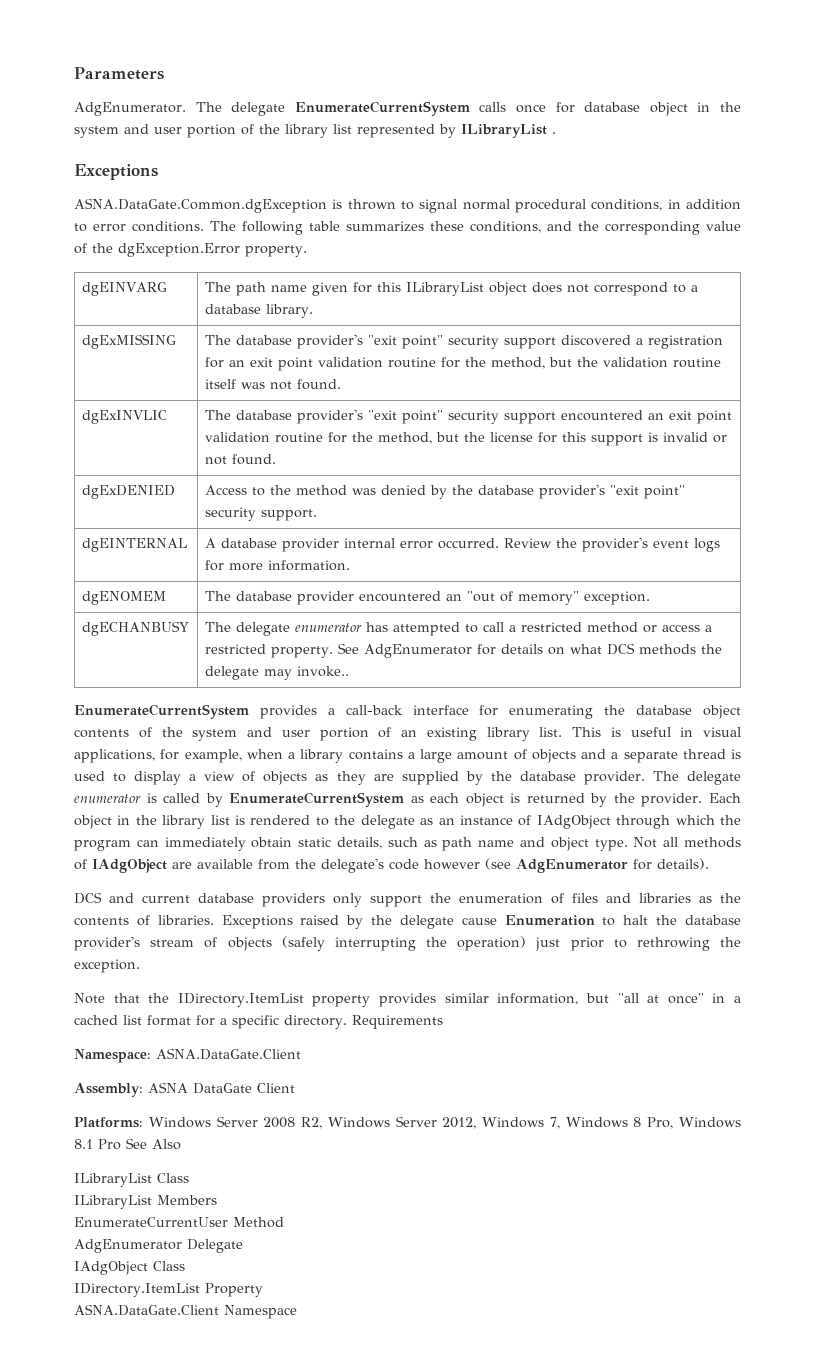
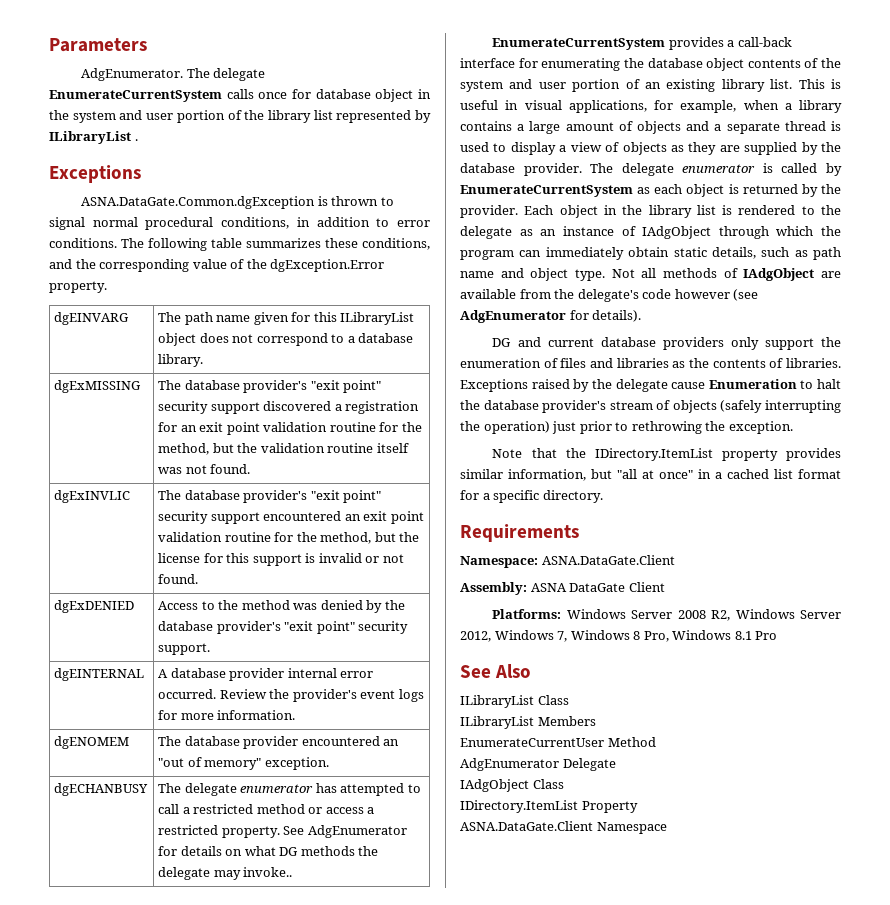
[606,643,635,655] DCS -> [279,847,299,856] DG
[74,892,102,904] DCS -> [492,338,512,347] DG
(347, 1022) none -> (603, 496) //
(121, 1144) none -> (778, 635) //

